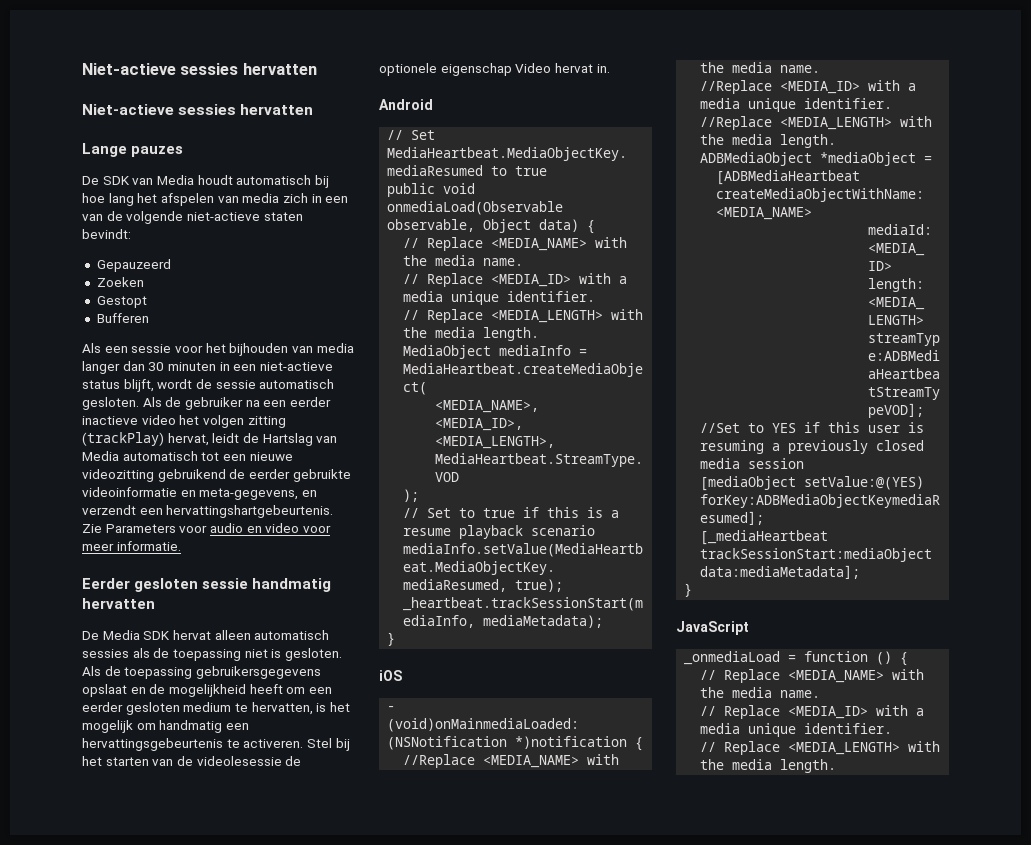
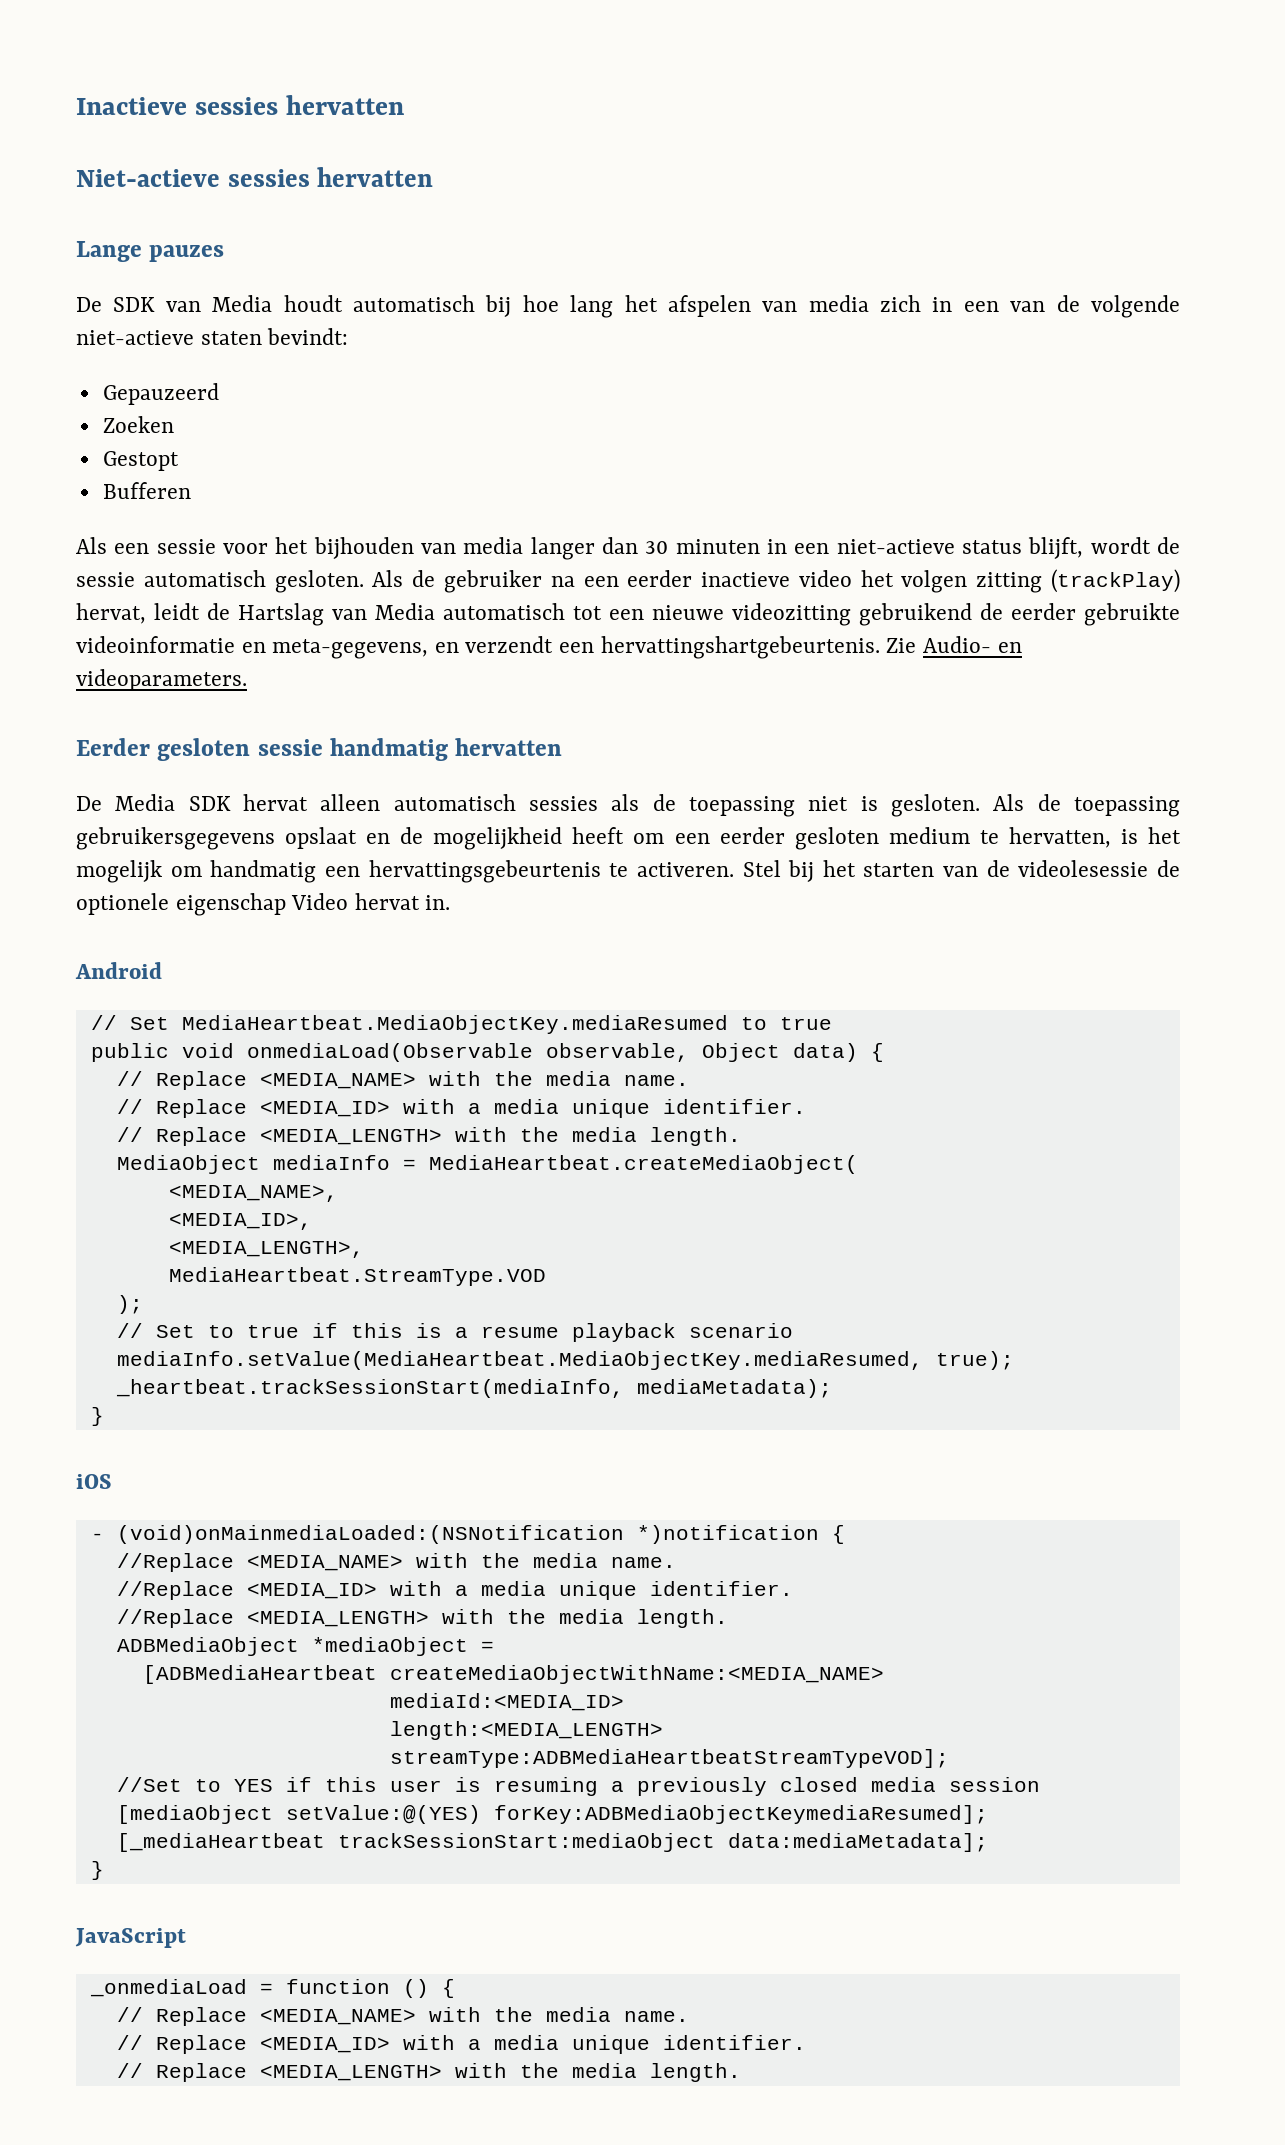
[82,63,176,75] Niet-actieve -> [76,97,187,115] Inactieve
[105,523,331,533] [82,541,181,551] Parameters voor audio en video voor meer informatie. -> [922,636,1022,653] [76,669,247,691] Audio- en videoparameters.

